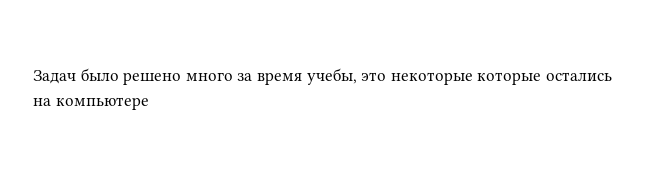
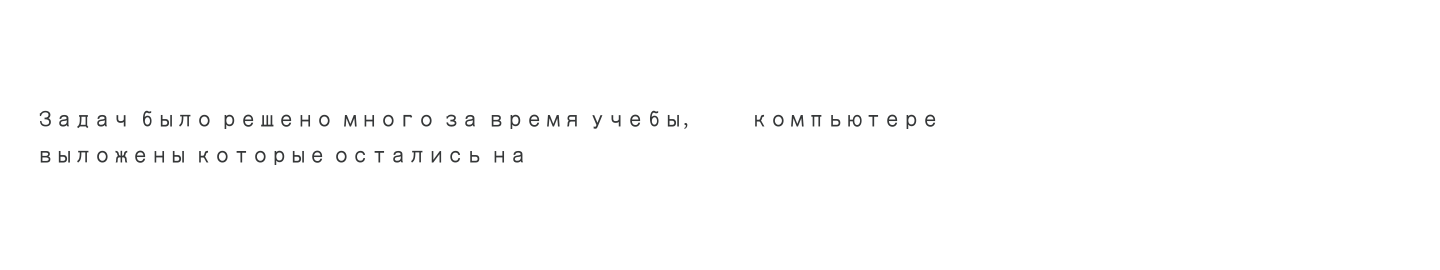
[361,72,473,85] это некоторые -> [36,150,188,163] выложены

